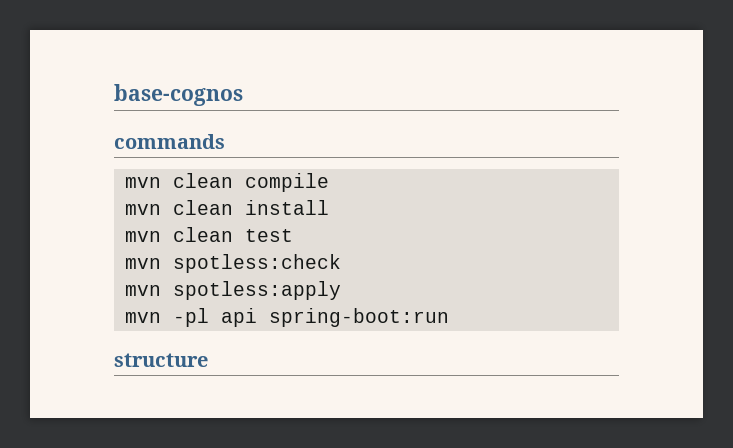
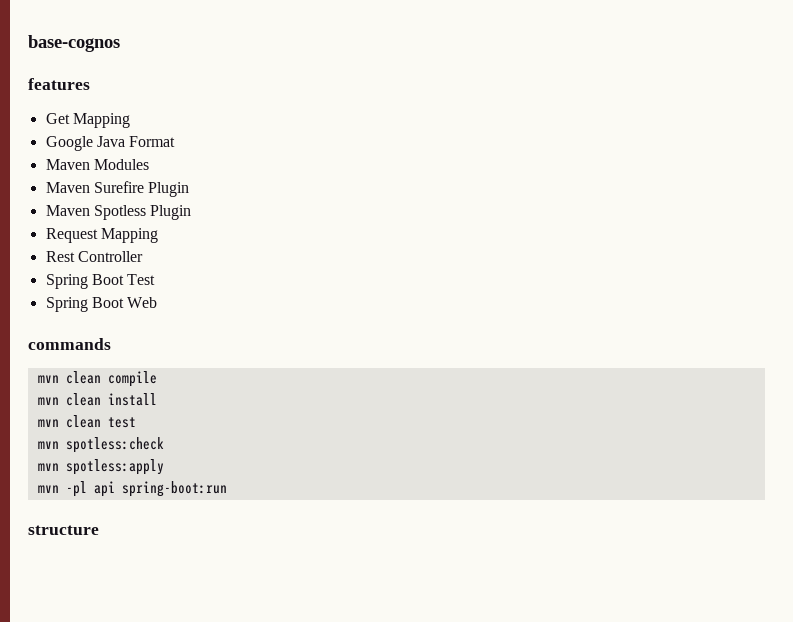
(243, 95) none -> [28,78,90,90] [45,113,130,128] [45,136,176,151] [45,159,149,170] [45,181,190,197] [45,205,192,220] [45,228,158,243] [45,251,143,262] [45,274,156,289] [45,297,158,312] // features // Get Mapping // Google Java Format // Maven Modules // Maven Surefire Plugin // Maven Spotless Plugin // Request Mapping // Rest Controller // Spring Boot Test // Spring Boot Web

